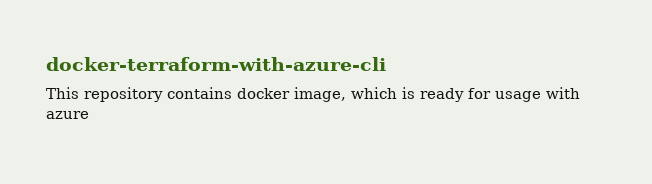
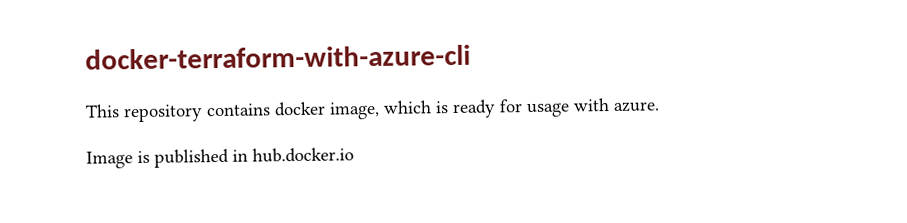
[46,111,89,119] azure -> [613,101,660,112] [86,147,354,169] azure. // Image is published in hub.docker.io

